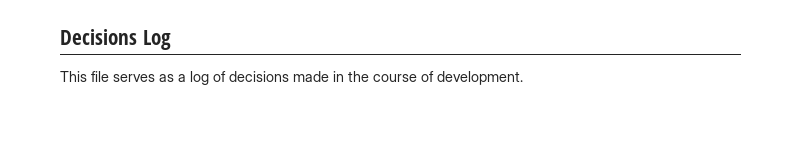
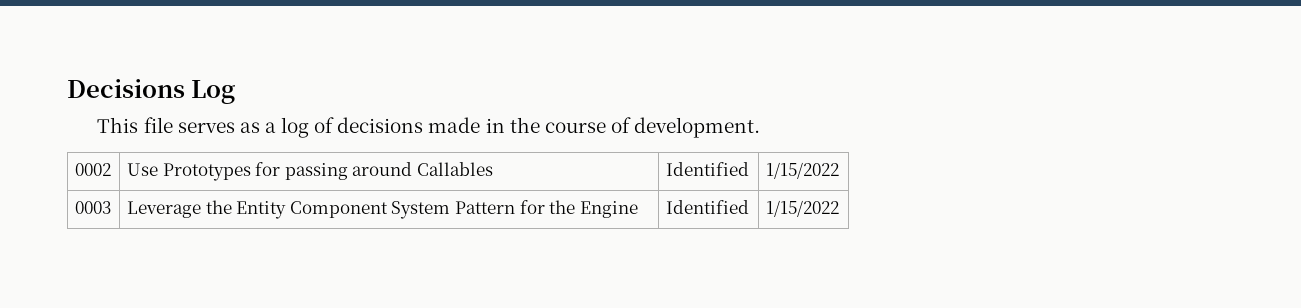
(523, 78) none -> [74,163,111,176] [126,162,493,181] [665,162,749,176] [765,162,839,179] [74,201,111,214] [126,200,638,219] [665,200,749,214] [765,200,839,217] // 0002 | Use Prototypes for passing around Callables | Identified | 1/15/2022 // 0003 | Leverage the Entity Component System Pattern for the Engine | Identified | 1/15/2022

